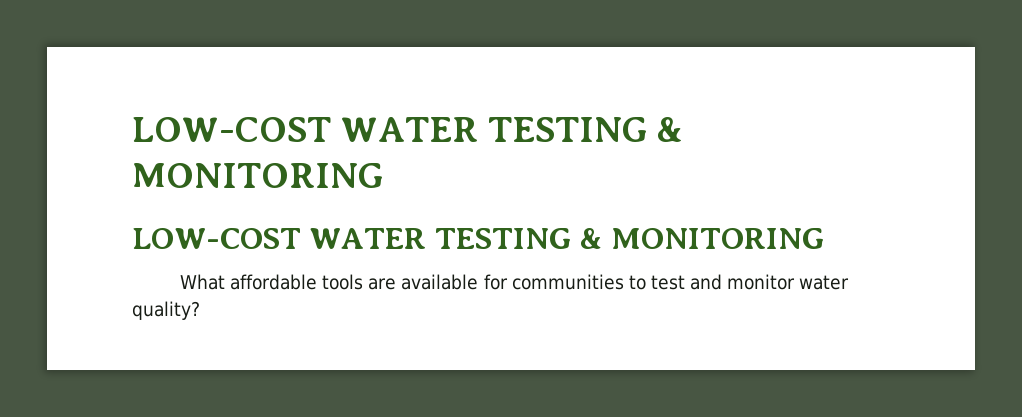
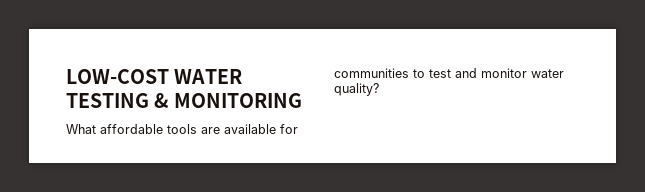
[132,117,684,142] [132,163,383,188] [132,228,824,249] LOW-COST WATER TESTING & MONITORING // LOW-COST WATER TESTING & MONITORING -> [66,69,243,84] [66,93,302,108] LOW-COST WATER TESTING & MONITORING

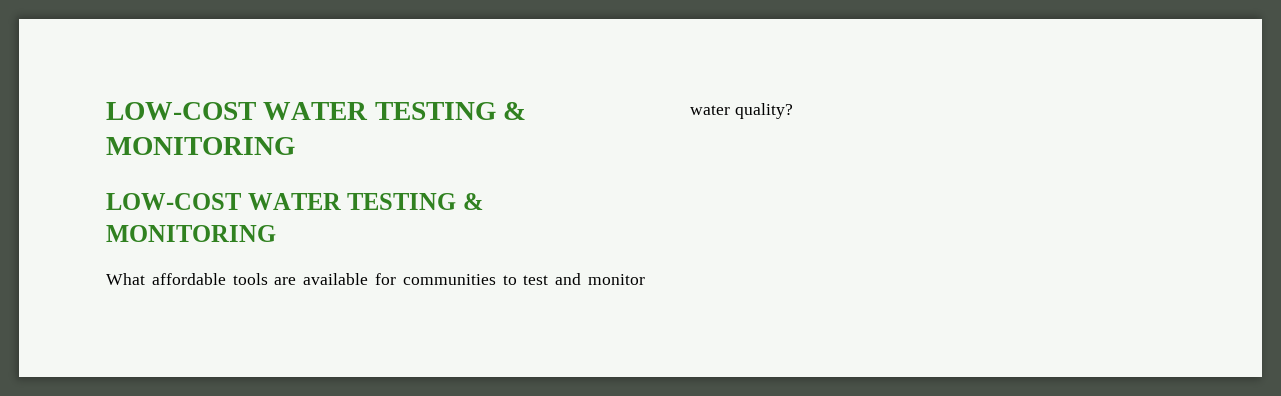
[66,69,243,84] [66,93,302,108] LOW-COST WATER TESTING & MONITORING -> [106,102,527,120] [106,137,295,155] [106,193,483,210] [106,225,276,242] LOW-COST WATER TESTING & MONITORING // LOW-COST WATER TESTING & MONITORING

